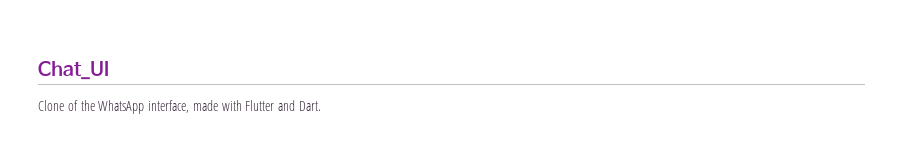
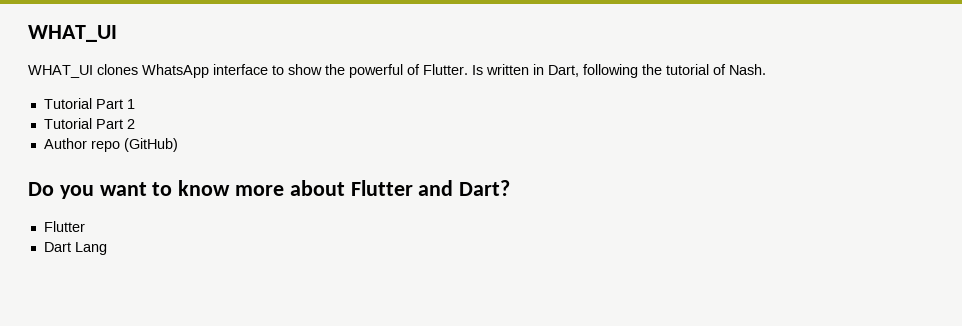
[38,61,109,80] [38,100,322,114] Chat_UI // Clone of the WhatsApp interface, made with Flutter and Dart. -> [28,25,117,42] [28,64,766,78] [43,98,135,109] [43,118,135,129] [43,138,178,152] [28,180,511,199] [43,221,85,232] [43,242,107,255] WHAT_UI // WHAT_UI clones WhatsApp interface to show the powerful of Flutter. Is written in Dart, following the tutorial of Nash. // Tutorial Part 1 // Tutorial Part 2 // Author repo (GitHub) // Do you want to know more about Flutter and Dart? // Flutter // Dart Lang

